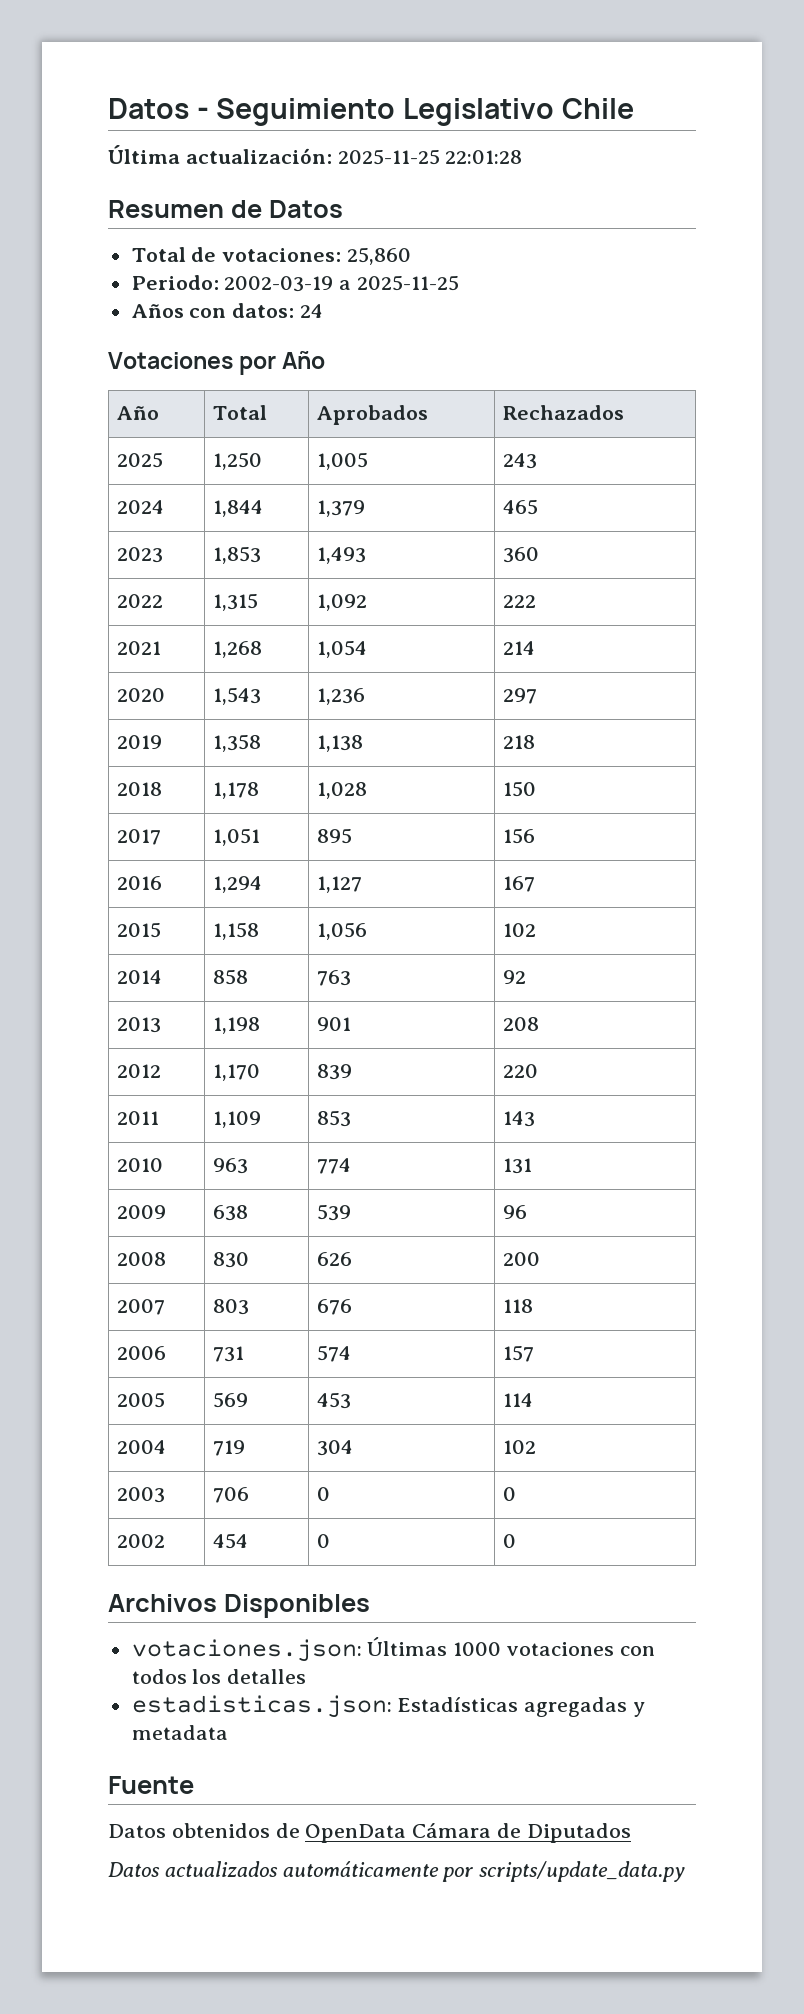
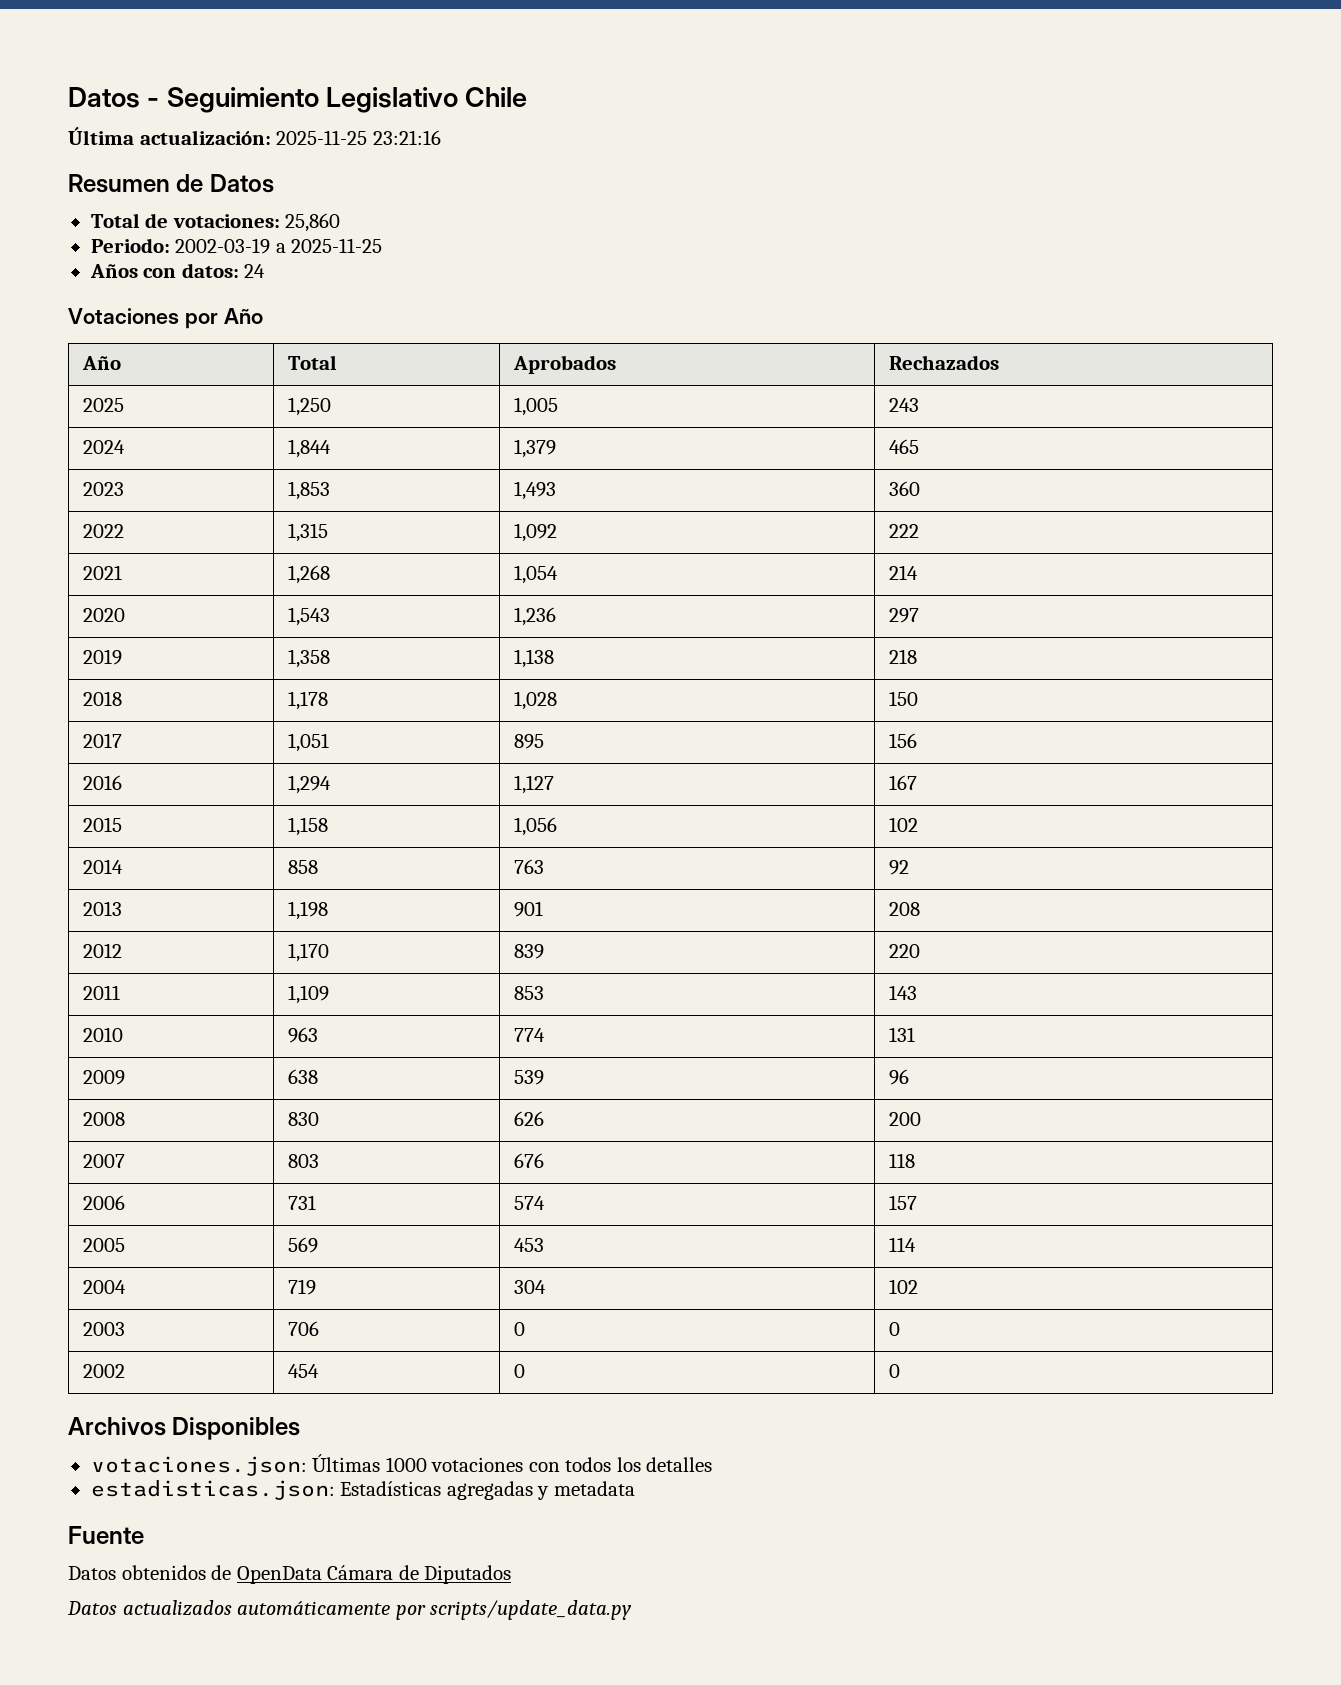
[445,150,523,164] 22:01:28 -> [372,130,441,145] 23:21:16

